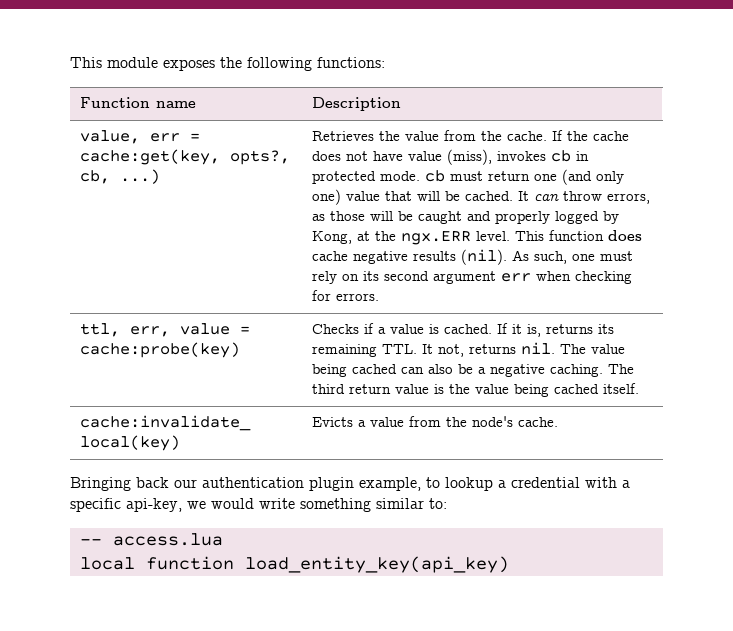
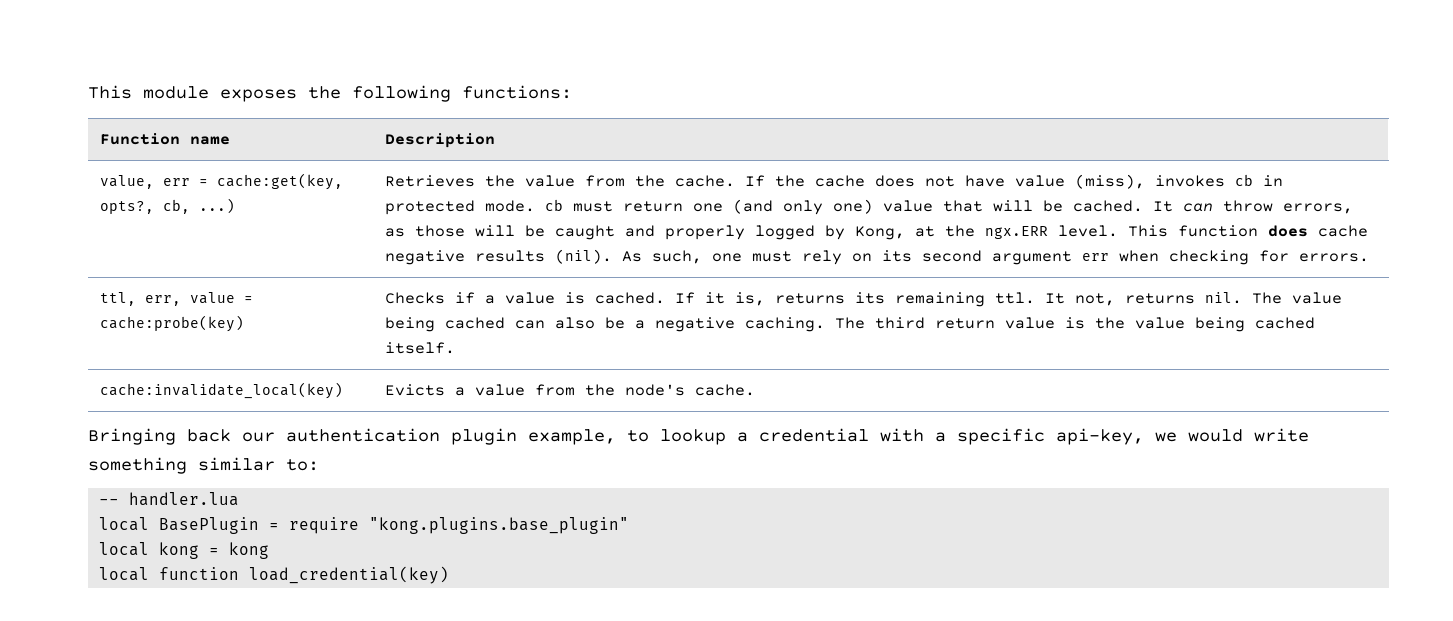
[381,344,417,354] TTL. -> [995,292,1036,304] ttl.
[112,533,223,546] access.lua -> [129,492,240,506] [99,517,630,534] [99,542,270,559] handler.lua // local BasePlugin = require "kong.plugins.base_plugin" // local kong = kong
[244,556,509,573] load_entity_key(api_key) -> [249,566,450,584] load_credential(key)

